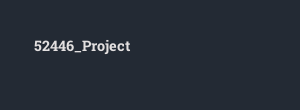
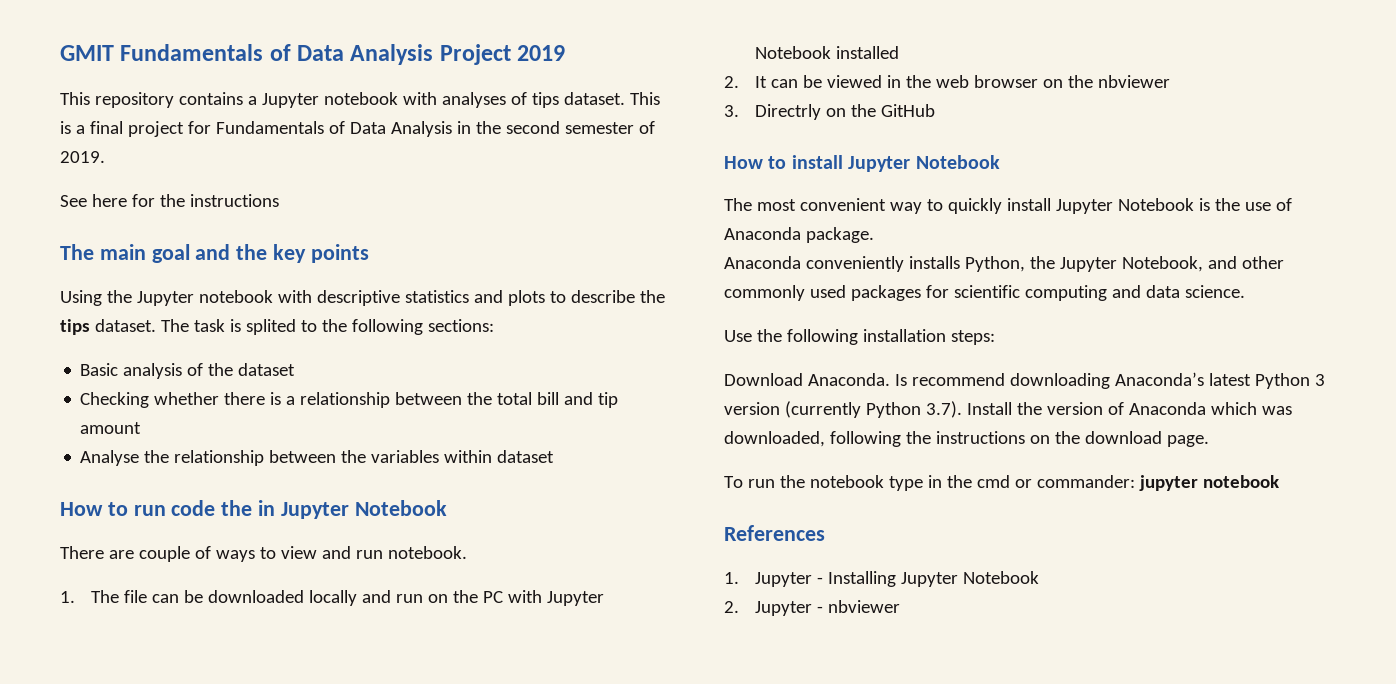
[34,39,131,55] 52446_Project -> [60,44,566,65] [60,92,660,108] [60,121,655,137] [60,151,105,163] [60,194,279,207] [60,244,369,263] [60,290,665,306] [60,319,494,335] [80,363,296,379] [80,392,619,408] [80,422,142,434] [80,450,555,466] [60,500,447,519] [60,546,467,562] [60,590,605,606] [755,46,900,59] [724,75,1171,88] [724,104,936,120] [724,155,1000,172] [724,198,1292,214] [724,227,874,243] [724,256,1284,272] [724,285,1245,301] [724,329,995,345] [724,372,1325,389] [724,401,1292,418] [724,431,1209,447] [724,475,1279,491] [724,525,825,541] [724,571,1040,587] [724,600,901,616] GMIT Fundamentals of Data Analysis Project 2019 // This repository contains a Jupyter notebook with analyses of tips dataset. This is a final project for Fundamentals of Data Analysis in the second semester of 2019. // See here for the instructions // The main goal and the key points // Using the Jupyter notebook with descriptive statistics and plots to describe the tips dataset. The task is splited to the following sections: // Basic analysis of the dataset // Checking whether there is a relationship between the total bill and tip amount // Analyse the relationship between the variables within dataset // How to run code the in Jupyter Notebook // There are couple of ways to view and run notebook. // 1. The file can be downloaded locally and run on the PC with Jupyter Notebook installed // 2. It can be viewed in the web browser on the nbviewer // 3. Directrly on the GitHub // How to install Jupyter Notebook // The most convenient way to quickly install Jupyter Notebook is the use of Anaconda package. // Anaconda conveniently installs Python, the Jupyter Notebook, and other commonly used packages for scientific computing and data science. // Use the following installation steps: // Download Anaconda. Is recommend downloading Anaconda’s latest Python 3 version (currently Python 3.7). Install the version of Anaconda which was downloaded, following the instructions on the download page. // To run the notebook type in the cmd or commander: jupyter notebook // References // 1. Jupyter - Installing Jupyter Notebook // 2. Jupyter - nbviewer

